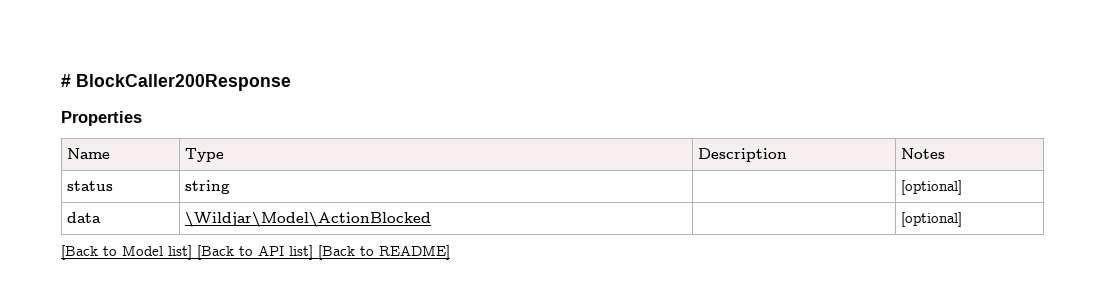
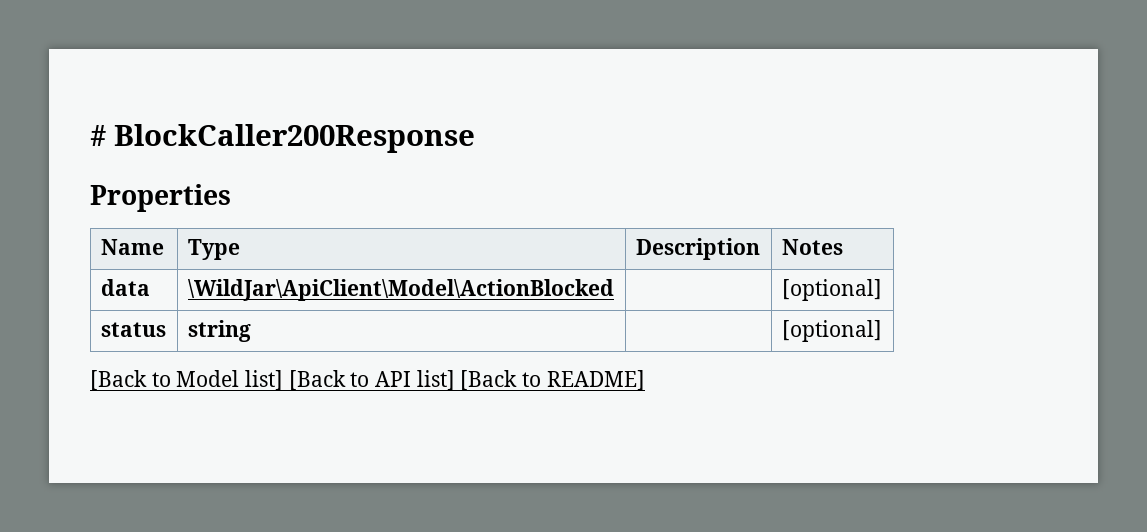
[67,181,114,191] [185,180,231,194] [901,180,963,195] [67,212,102,223] [185,212,432,227] status | string | | [optional] // data | \Wildjar\Model\ActionBlocked -> [100,279,150,296] [187,279,614,301] [781,279,882,301] [100,322,166,337] [187,320,251,342] data | \WildJar\ApiClient\Model\ActionBlocked | | [optional] // status | string

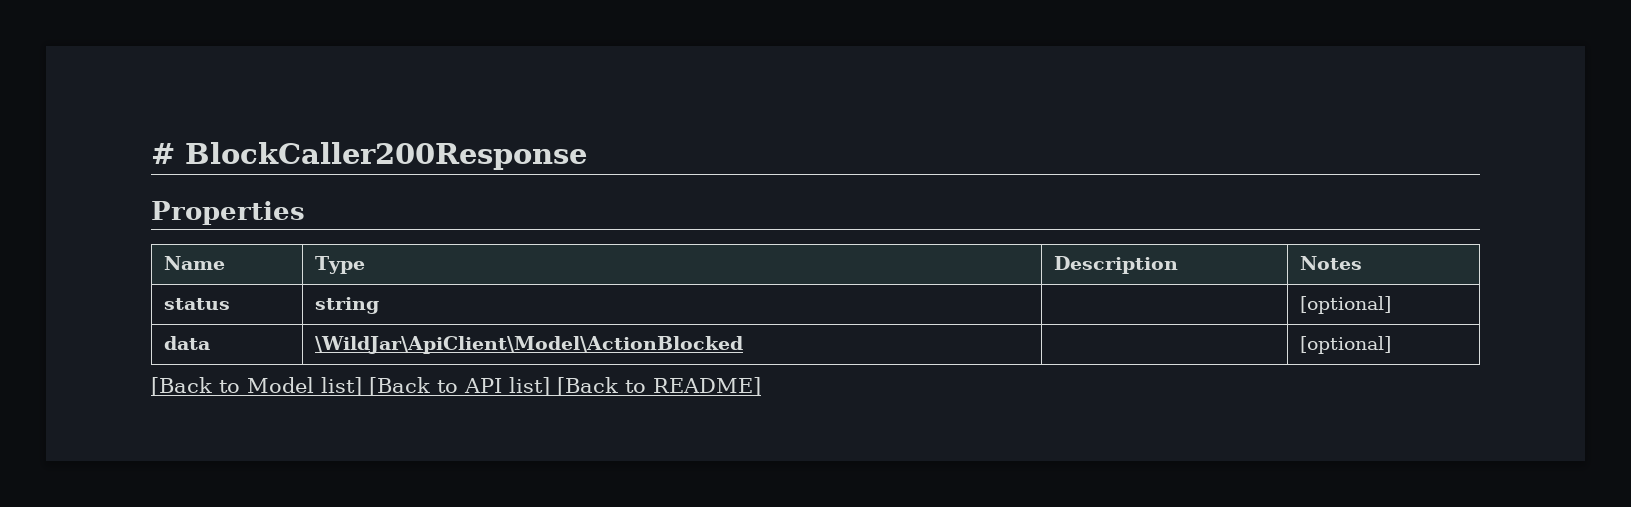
[100,279,150,296] [187,279,614,301] [781,279,882,301] [100,322,166,337] [187,320,251,342] data | \WildJar\ApiClient\Model\ActionBlocked | | [optional] // status | string -> [164,298,231,310] [315,297,380,314] [1300,296,1392,314] [164,336,211,350] [315,336,744,354] status | string | | [optional] // data | \WildJar\ApiClient\Model\ActionBlocked

